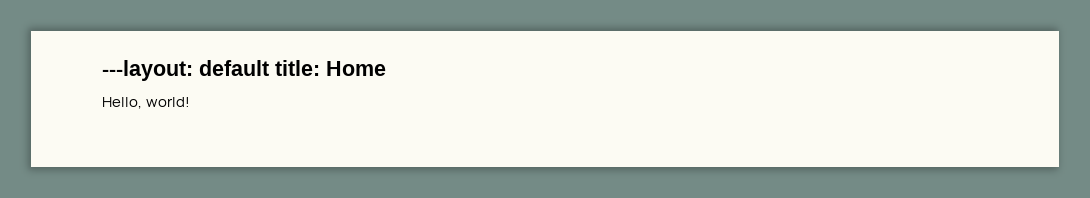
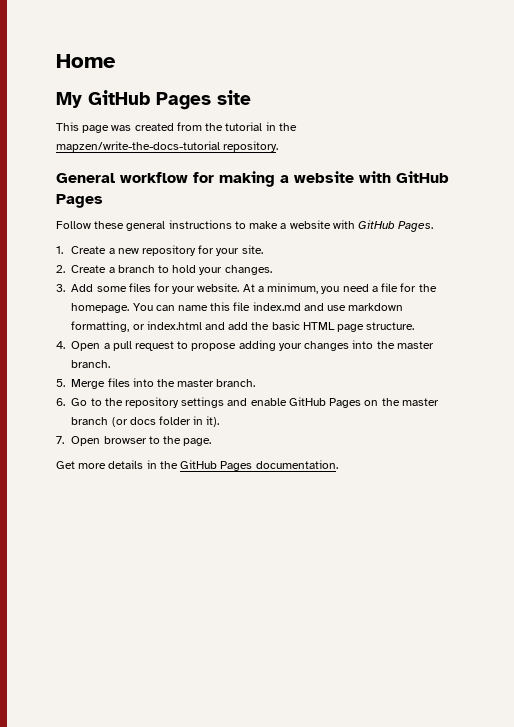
[102,60,386,81] [102,97,191,109] ---layout: default title: Home // Hello, world! -> [56,54,116,68] [56,90,251,110] [56,122,297,133] [56,141,279,152] [56,171,449,187] [56,194,103,208] [56,220,434,232] [56,245,263,256] [56,265,272,275] [56,283,437,294] [71,302,404,313] [71,321,415,332] [56,340,434,351] [71,360,111,368] [56,378,256,389] [56,397,439,408] [71,416,220,427] [56,436,212,446] [56,460,338,471] Home // My GitHub Pages site // This page was created from the tutorial in the mapzen/write-the-docs-tutorial repository. // General workflow for making a website with GitHub Pages // Follow these general instructions to make a website with GitHub Pages. // 1. Create a new repository for your site. // 2. Create a branch to hold your changes. // 3. Add some files for your website. At a minimum, you need a file for the homepage. You can name this file index.md and use markdown formatting, or index.html and add the basic HTML page structure. // 4. Open a pull request to propose adding your changes into the master branch. // 5. Merge files into the master branch. // 6. Go to the repository settings and enable GitHub Pages on the master branch (or docs folder in it). // 7. Open browser to the page. // Get more details in the GitHub Pages documentation.

